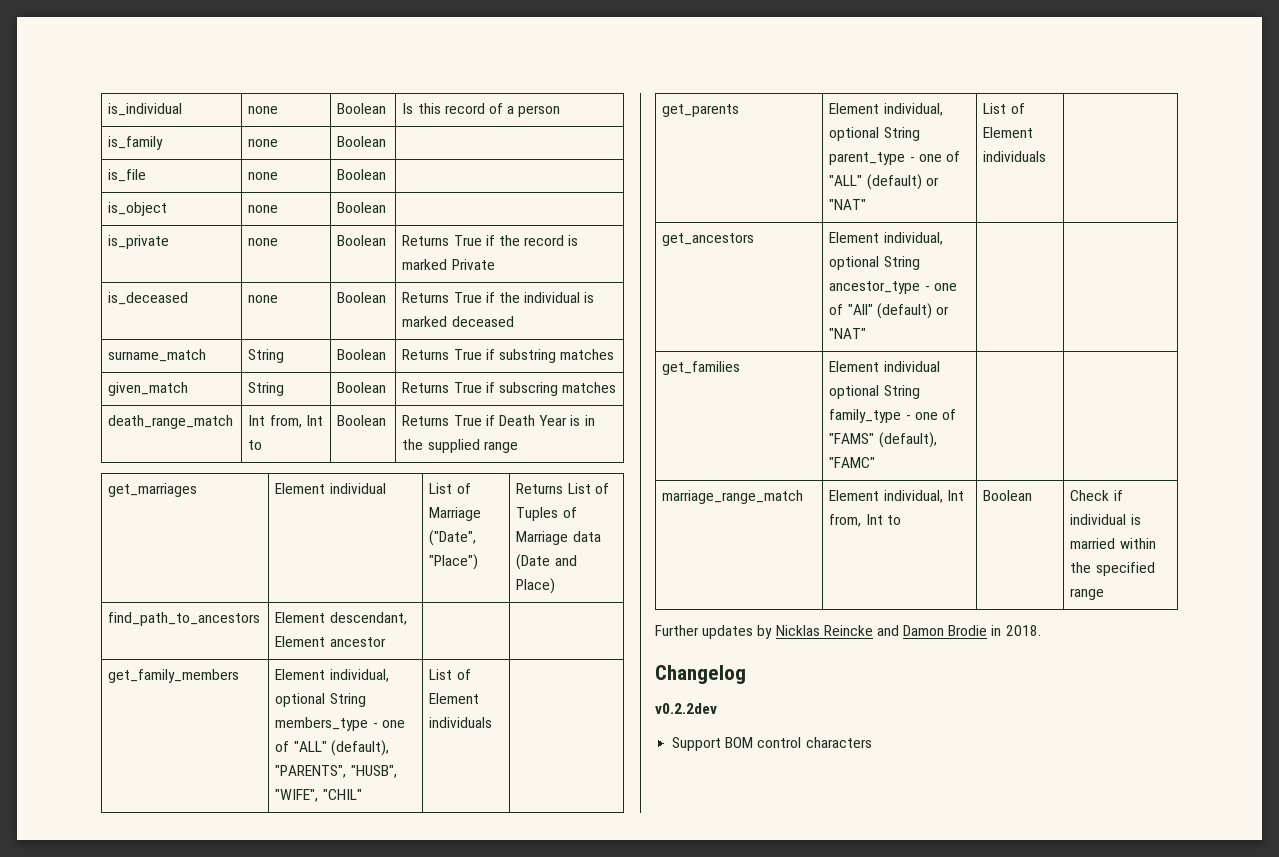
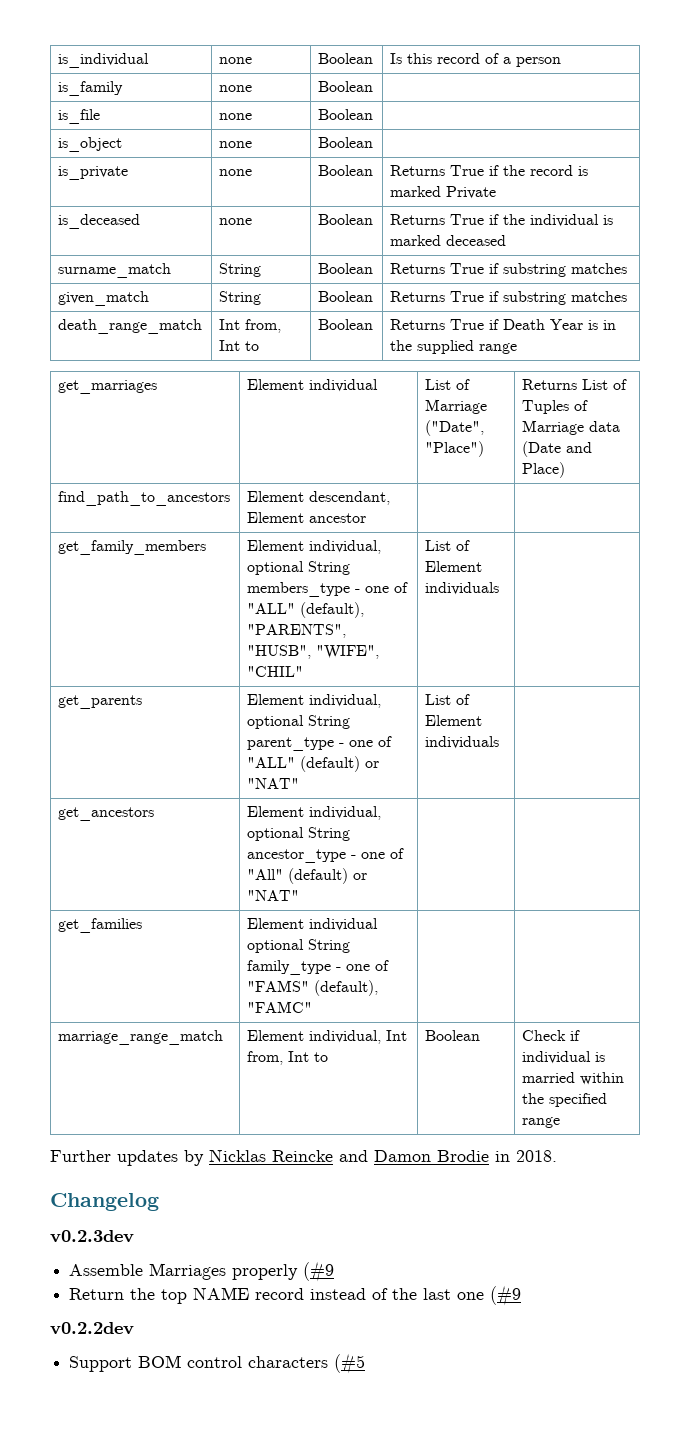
[499,382,559,396] subscring -> [503,291,567,305] substring
(746, 674) none -> [50,1230,134,1243] [69,1261,335,1282] [69,1285,522,1306] // v0.2.3dev // Assemble Marriages properly (#9 // Return the top NAME record instead of the last one (#9
(872, 742) none -> [334,1353,366,1374] (#5

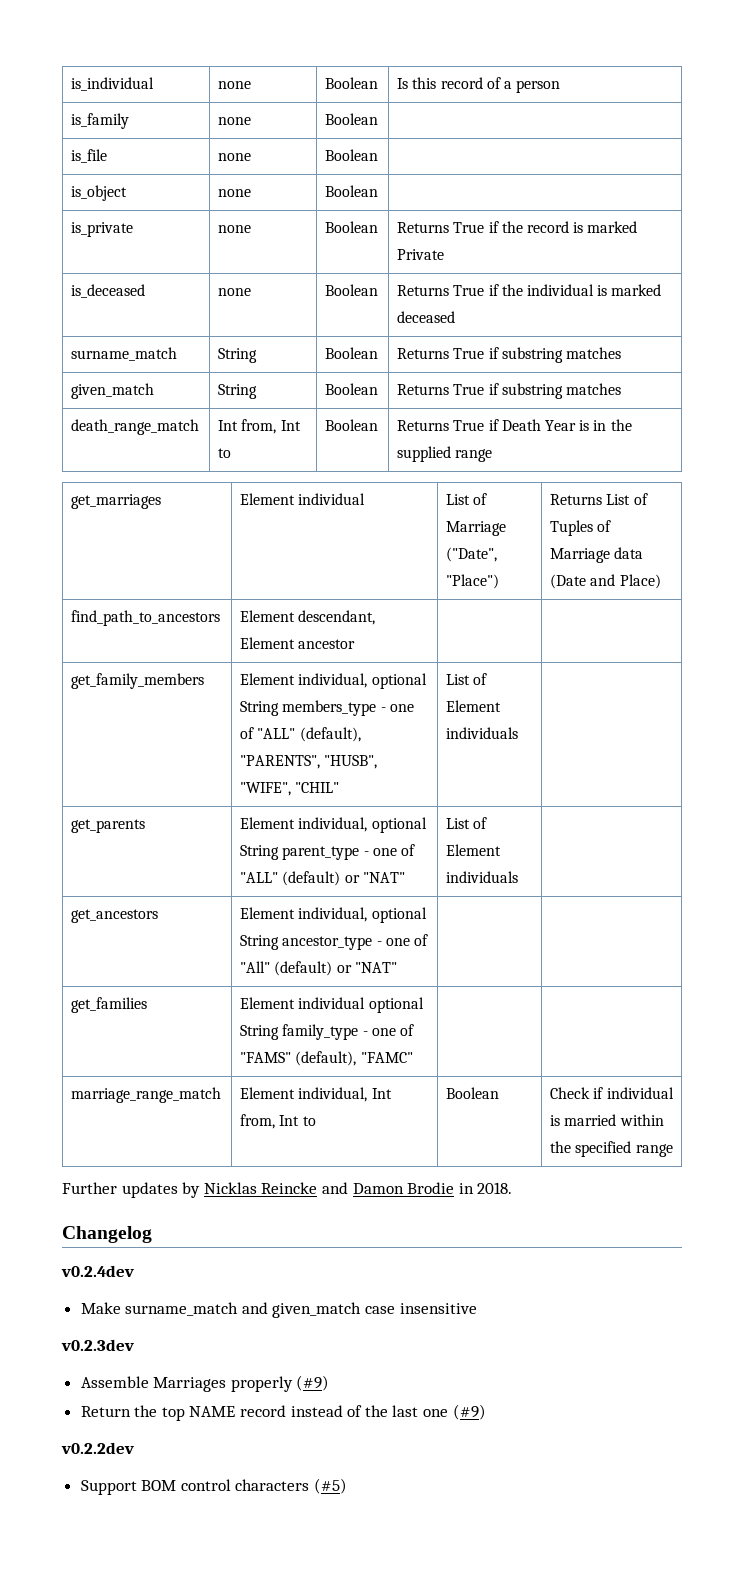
(159, 1202) none -> [61,1265,134,1277] [80,1302,477,1318] // v0.2.4dev // Make surname_match and given_match case insensitive
[303,1261,335,1282] (#9 -> [296,1375,330,1391] (#9)
[490,1285,522,1306] (#9 -> [452,1404,486,1420] (#9)
[334,1353,366,1374] (#5 -> [314,1478,348,1494] (#5)

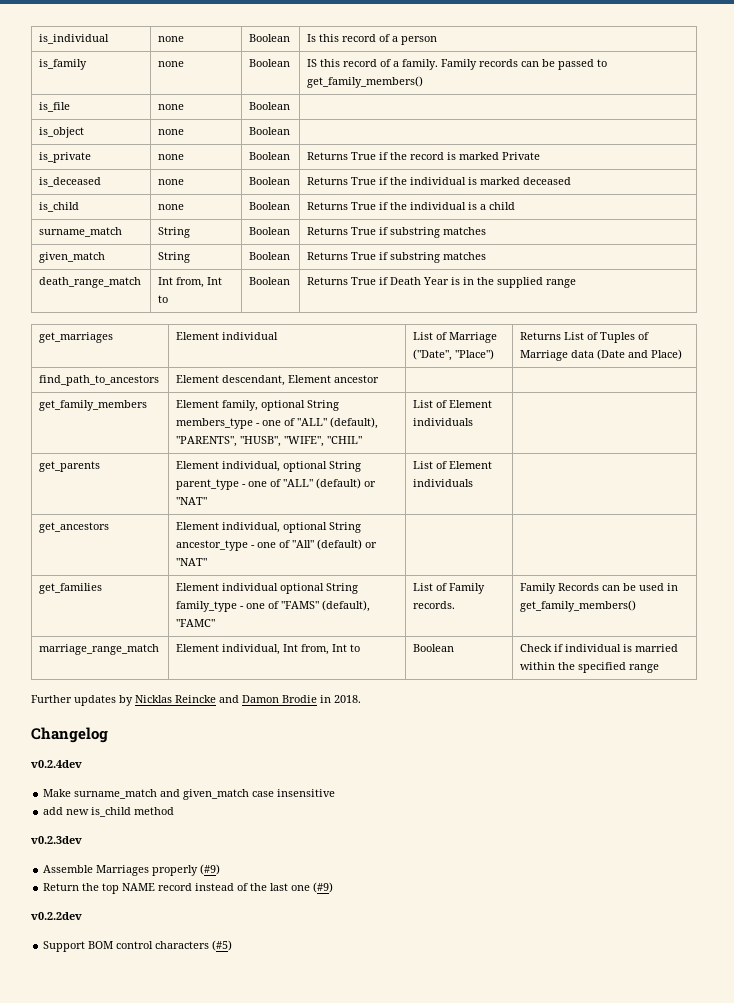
(379, 119) none -> [307,59,608,70] [307,76,424,88] IS this record of a family. Family records can be passed to get_family_members()
(456, 317) none -> [39,202,80,212] [158,204,185,210] [249,202,291,210] [307,202,516,210] // is_child | none | Boolean | Returns True if the individual is a child
[298,673,368,688] individual, -> [222,400,259,411] family,
(413, 1057) | -> [413,583,486,594] [413,601,456,609] [520,583,679,594] [520,600,637,612] List of Family records. | Family Records can be used in get_family_members()
(477, 1308) none -> [43,807,175,817] // add new is_child method

